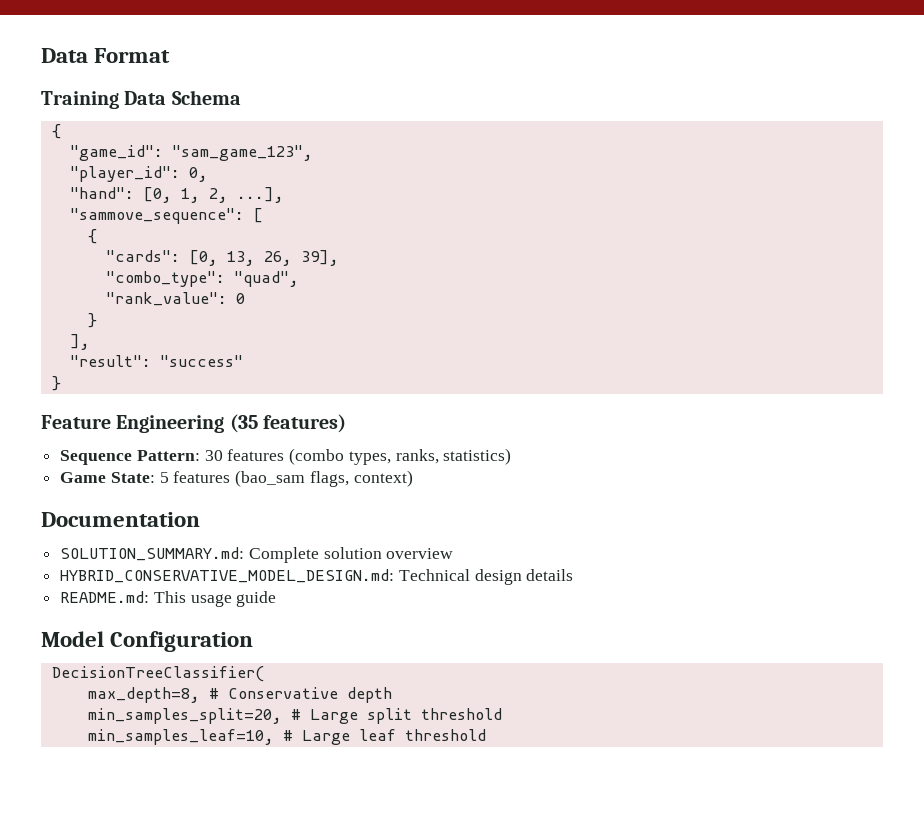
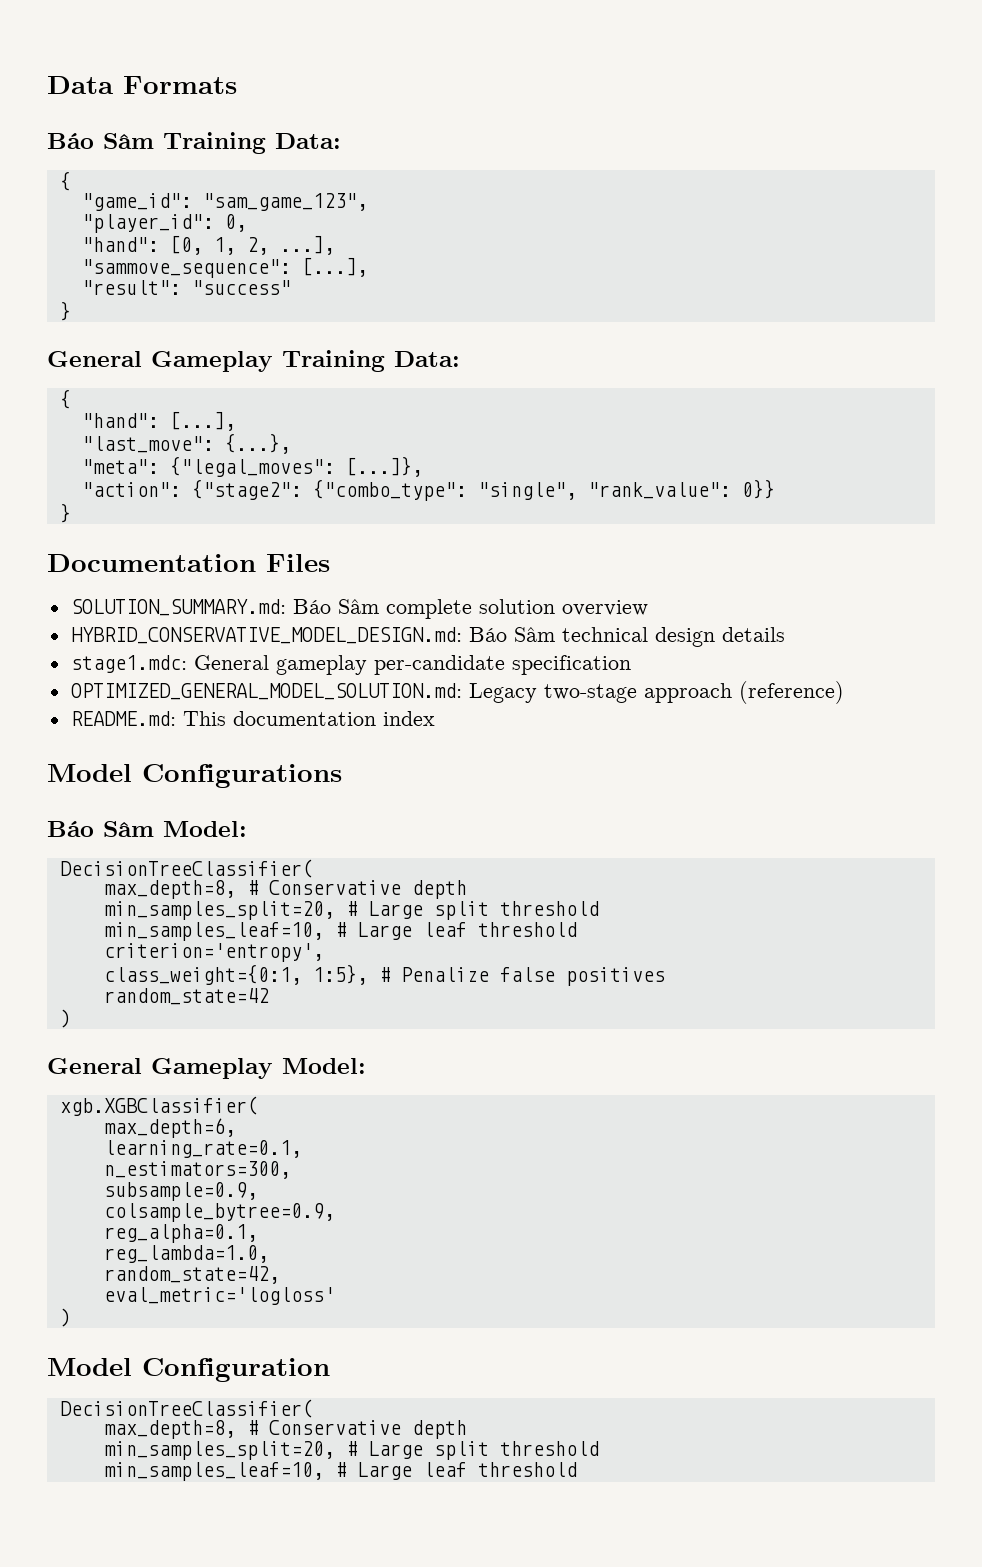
[41,48,171,63] [41,90,241,109] Data Format // Training Data Schema -> [47,76,237,94] [47,132,341,154] Data Formats // Báo Sâm Training Data:
[252,208,263,223] [87,229,97,244] [105,250,339,266] [105,271,299,287] [105,292,245,306] [87,313,97,328] [69,334,90,350] [69,355,243,367] [51,376,61,391] [41,414,346,433] [60,448,512,465] [60,470,413,487] [ // { // "cards": [0, 13, 26, 39], // "combo_type": "quad", // "rank_value": 0 // } // ], // "result": "success" // } // Feature Engineering (35 features) // Sequence Pattern: 30 features (combo types, ranks, statistics) // Game State: 5 features (bao_sam flags, context) -> [301,257,368,277] [81,280,291,295] [59,301,71,321] [47,350,460,372] [59,389,71,409] [81,411,236,431] [81,433,291,454] [81,456,423,477] [81,479,775,501] [59,503,71,523] [...], // "result": "success" // } // General Gameplay Training Data: // { // "hand": [...], // "last_move": {...}, // "meta": {"legal_moves": [...]}, // "action": {"stage2": {"combo_type": "single", "rank_value": 0}} // }
(200, 519) none -> [266,554,330,572] Files
[248,547,319,563] Complete -> [292,599,472,619] Báo Sâm complete
[398,569,470,581] Technical -> [468,627,648,642] Báo Sâm technical
[60,591,277,607] README.md: This usage guide -> [70,655,631,675] [70,681,844,704] [70,711,435,726] [47,764,342,788] [47,821,247,837] [59,859,313,878] [103,880,467,899] [103,901,599,920] [103,922,577,941] [103,943,324,962] [103,964,665,986] [103,988,269,1005] [59,1009,71,1028] [47,1058,366,1079] [59,1096,258,1116] [103,1118,236,1138] [103,1140,302,1158] [103,1161,291,1179] [103,1182,258,1201] [103,1203,335,1222] [103,1224,258,1243] [103,1245,269,1263] [103,1266,280,1284] [103,1287,335,1305] [59,1308,71,1327] stage1.mdc: General gameplay per-candidate specification // OPTIMIZED_GENERAL_MODEL_SOLUTION.md: Legacy two-stage approach (reference) // README.md: This documentation index // Model Configurations // Báo Sâm Model: // DecisionTreeClassifier( // max_depth=8, # Conservative depth // min_samples_split=20, # Large split threshold // min_samples_leaf=10, # Large leaf threshold // criterion='entropy', // class_weight={0:1, 1:5}, # Penalize false positives // random_state=42 // ) // General Gameplay Model: // xgb.XGBClassifier( // max_depth=6, // learning_rate=0.1, // n_estimators=300, // subsample=0.9, // colsample_bytree=0.9, // reg_alpha=0.1, // reg_lambda=1.0, // random_state=42, // eval_metric='logloss' // )

